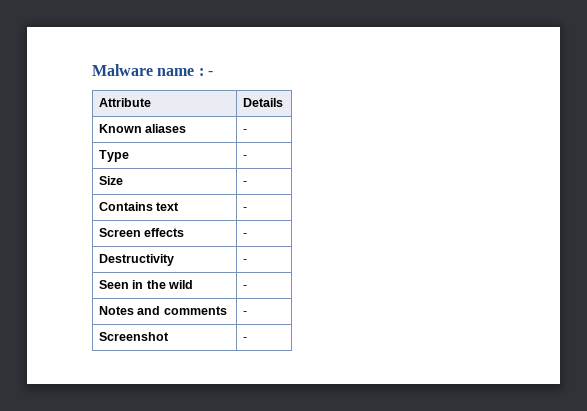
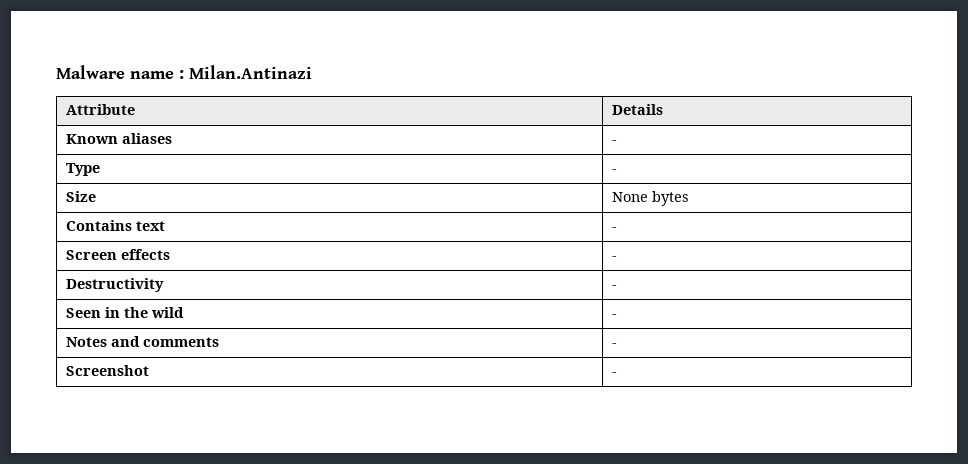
[207,71,213,76] - -> [189,65,312,79] Milan.Antinazi
[242,181,247,185] - -> [612,191,690,206] None bytes

